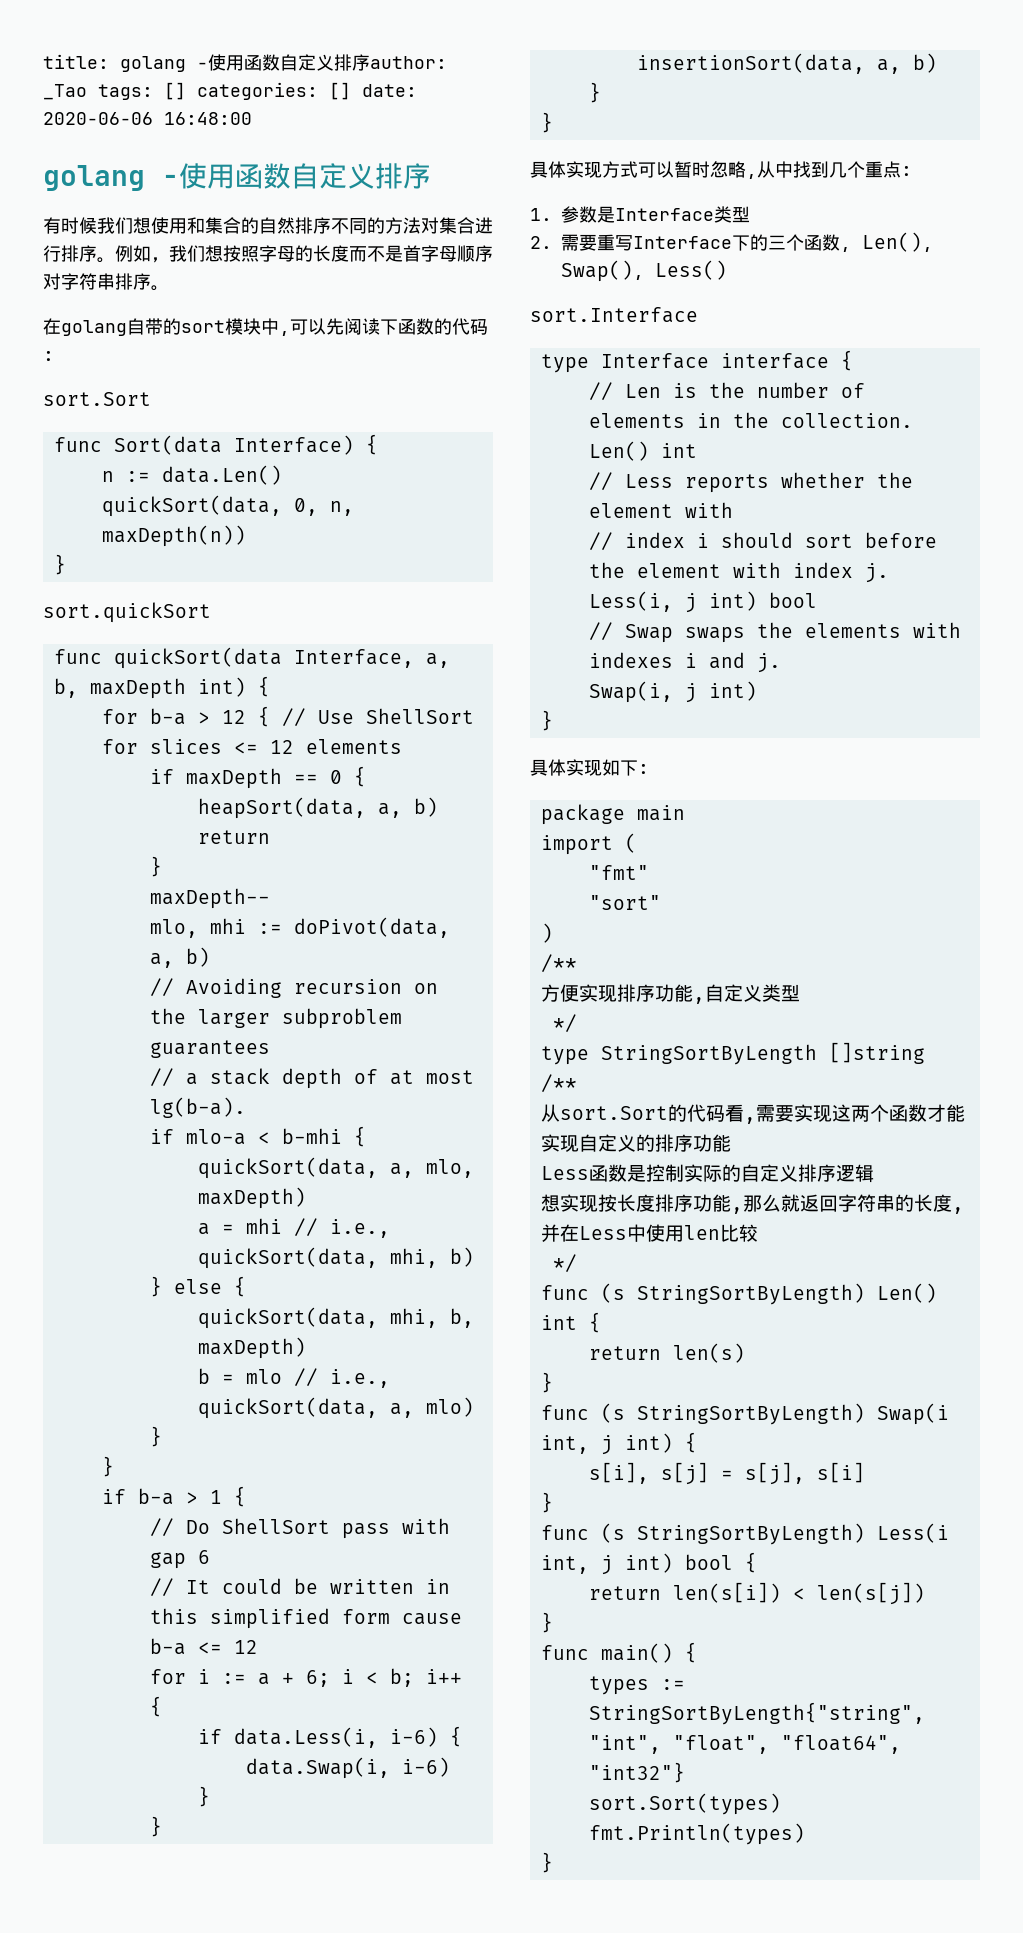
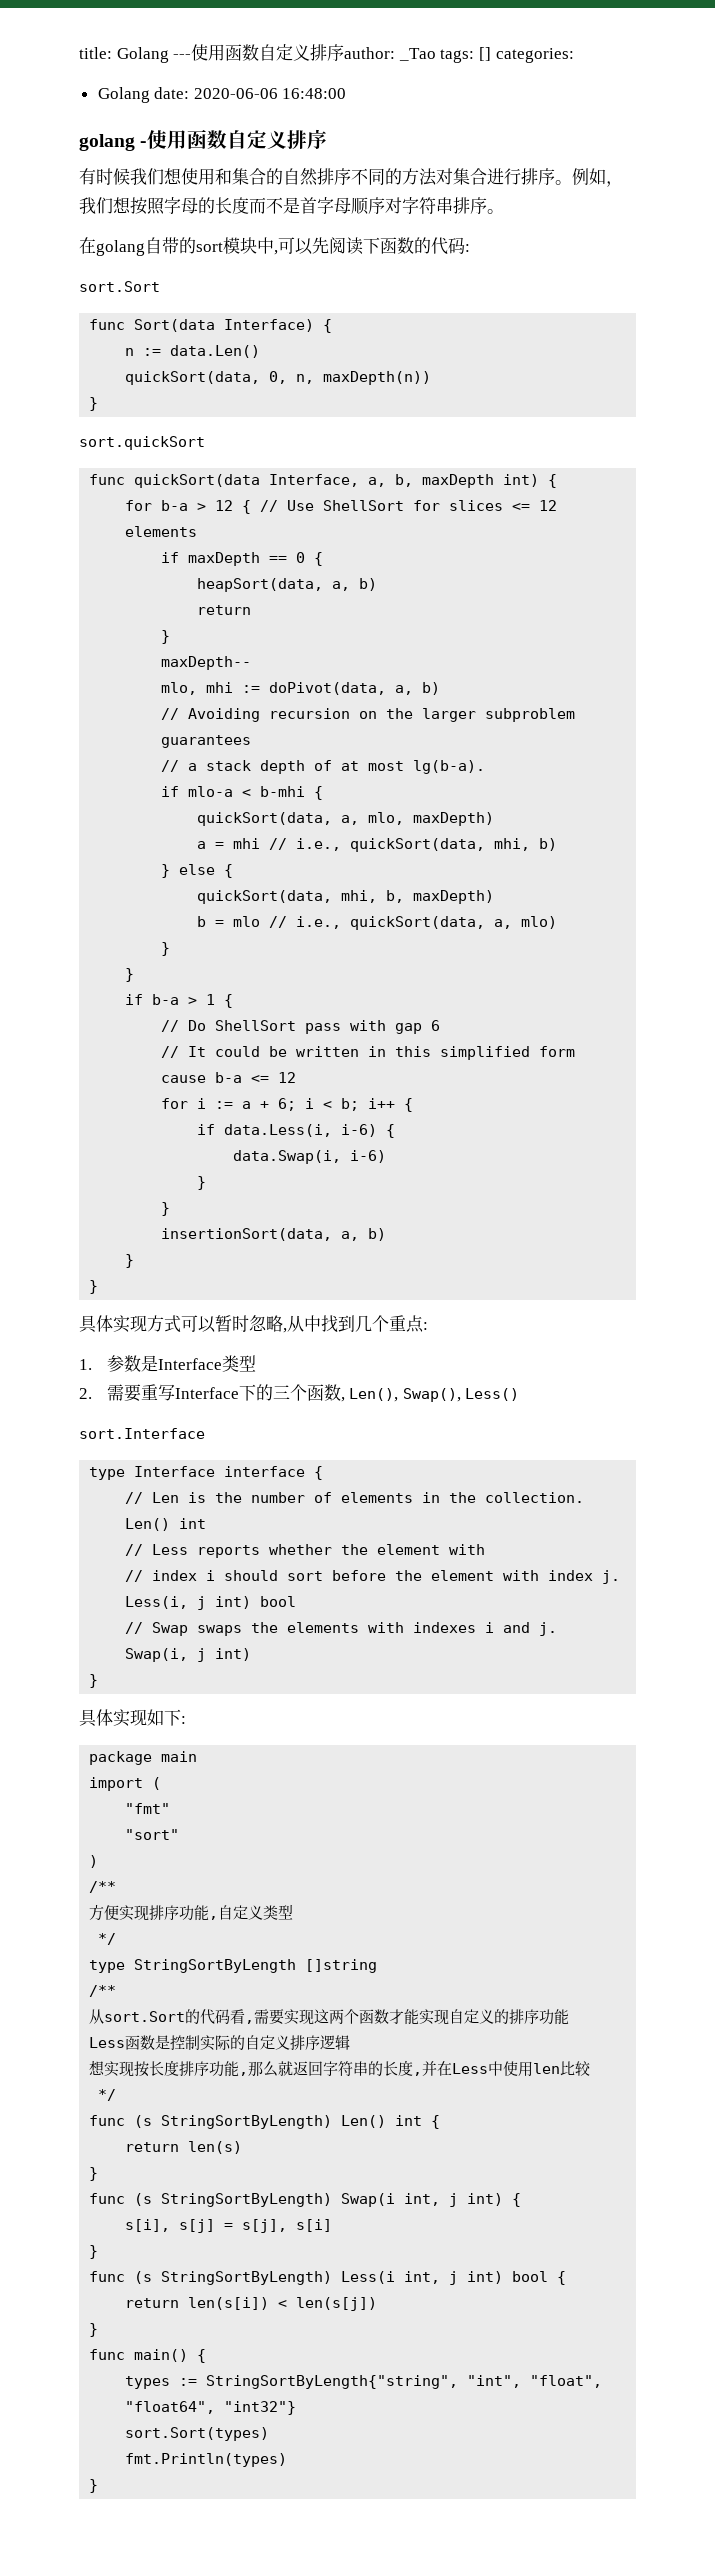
[120,56,208,72] golang - -> [116,47,192,63] Golang ---
[329,82,351,100] [] -> [97,87,150,103] // Golang

